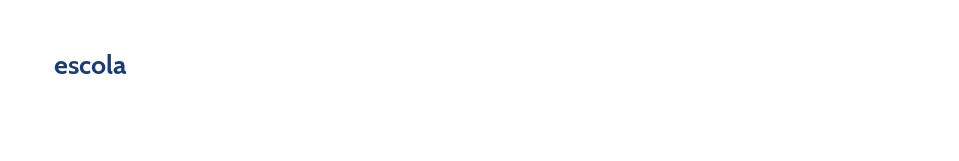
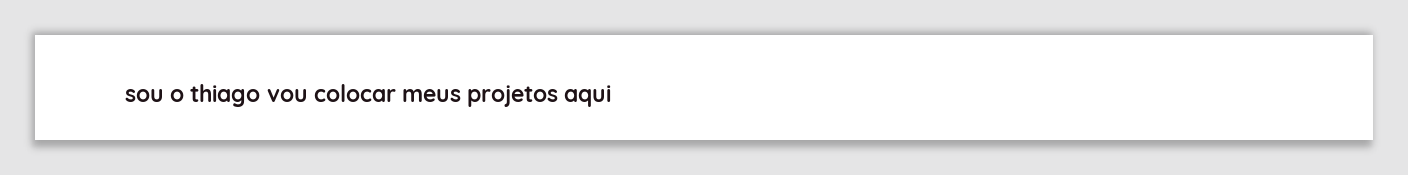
[54,54,127,74] escola -> [125,84,612,107] sou o thiago vou colocar meus projetos aqui

